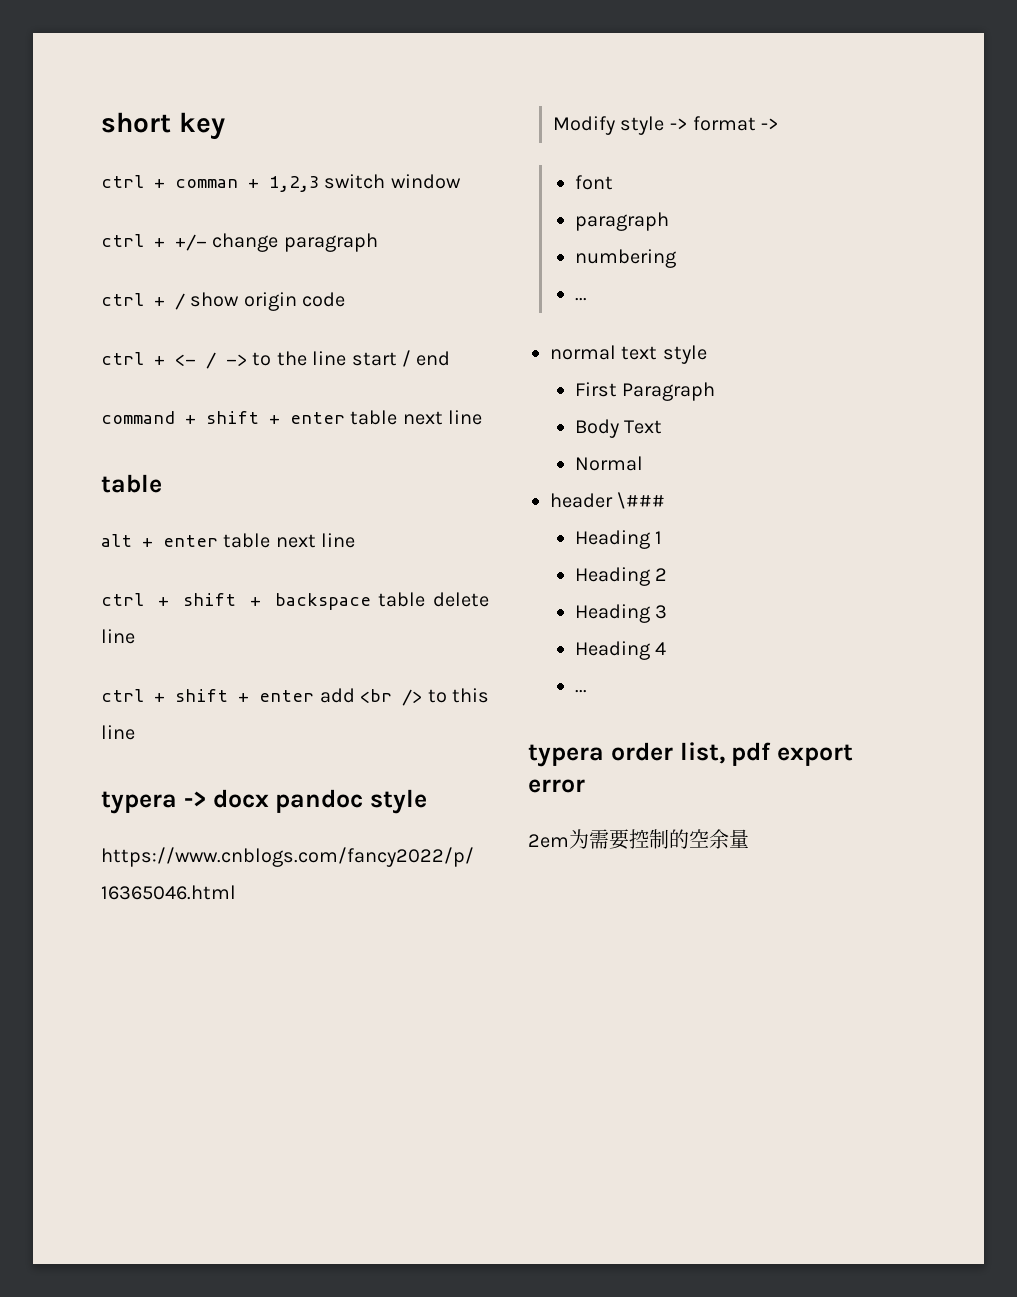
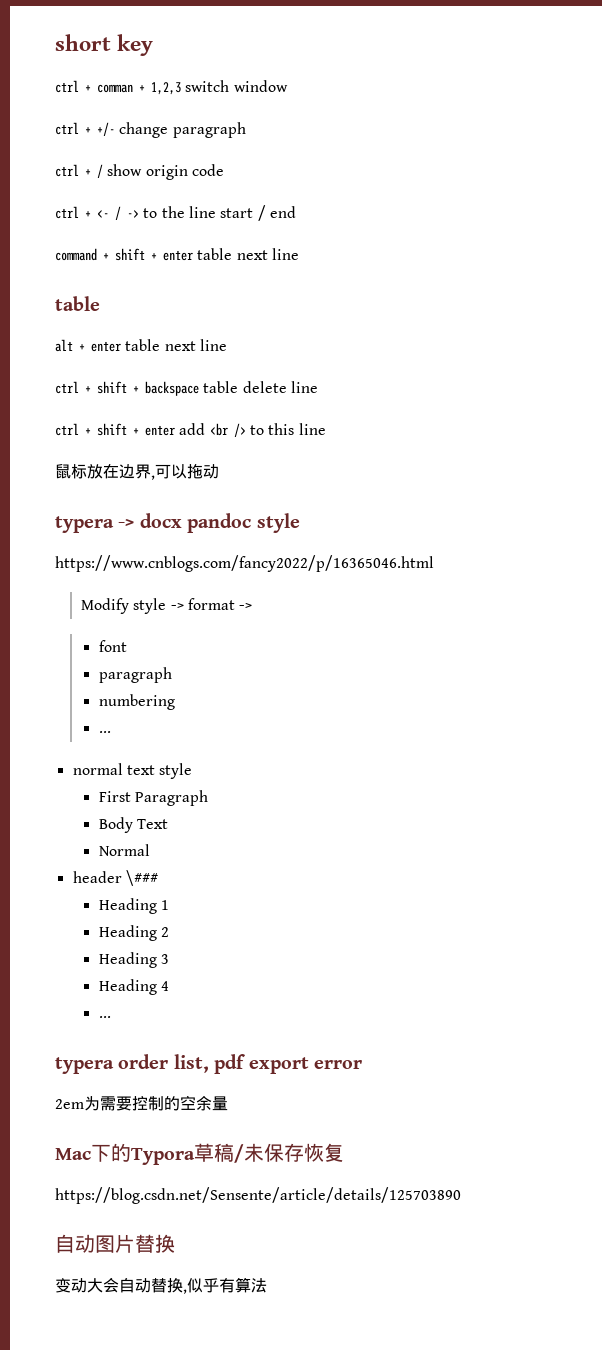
(135, 732) none -> [55,464,219,480] // 鼠标放在边界,可以拖动
(749, 838) none -> [55,1143,344,1165] [55,1187,461,1204] [55,1234,175,1253] [55,1277,267,1294] // Mac下的Typora草稿/未保存恢复 // https://blog.csdn.net/Sensente/article/details/125703890 // 自动图片替换 // 变动大会自动替换,似乎有算法

